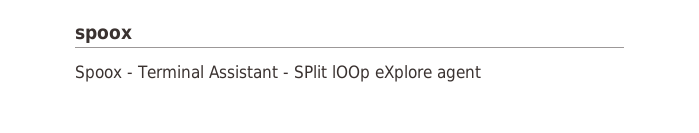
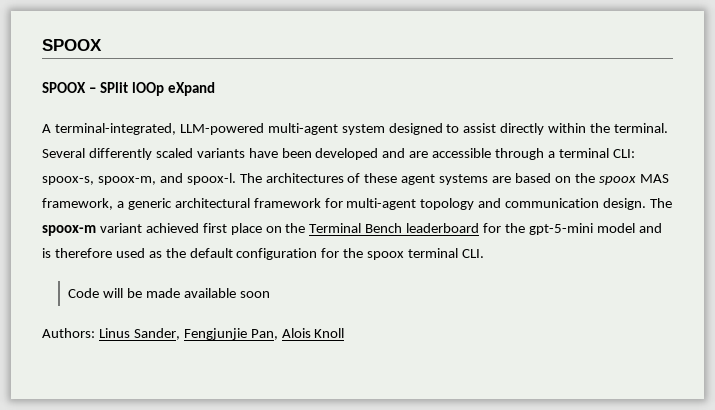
[75,28,132,43] [75,65,481,82] spoox // Spoox - Terminal Assistant - SPlit lOOp eXplore agent -> [42,39,102,51] [42,82,215,96] [42,123,669,135] [42,148,635,160] [42,173,669,185] [42,198,673,210] [42,223,662,236] [42,248,485,260] [68,288,270,298] [42,328,345,340] SPOOX // SPOOX – SPlit lOOp eXpand // A terminal-integrated, LLM-powered multi-agent system designed to assist directly within the terminal. Several differently scaled variants have been developed and are accessible through a terminal CLI: spoox-s, spoox-m, and spoox-l. The architectures of these agent systems are based on the spoox MAS framework, a generic architectural framework for multi-agent topology and communication design. The spoox-m variant achieved first place on the Terminal Bench leaderboard for the gpt-5-mini model and is therefore used as the default configuration for the spoox terminal CLI. // Code will be made available soon // Authors: Linus Sander, Fengjunjie Pan, Alois Knoll

